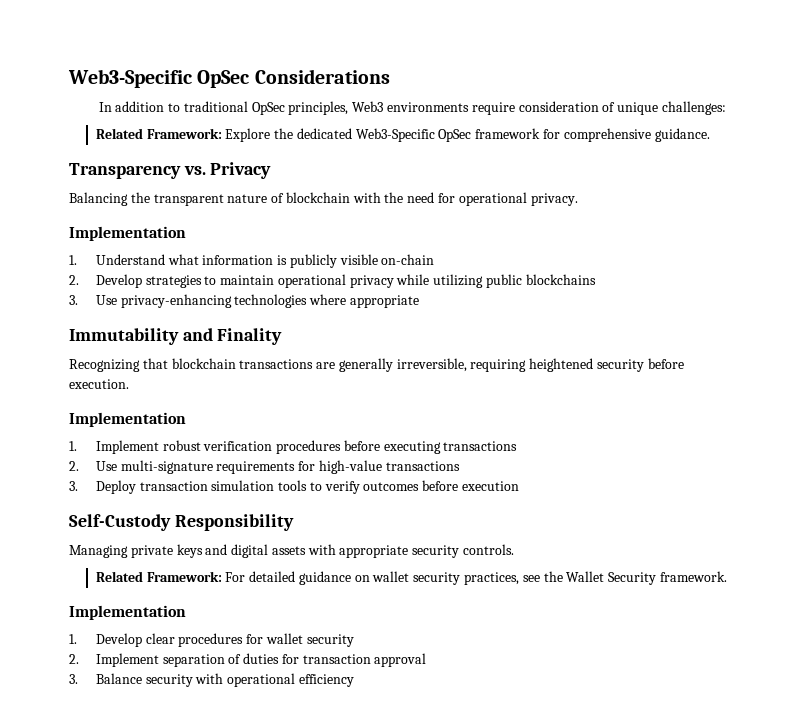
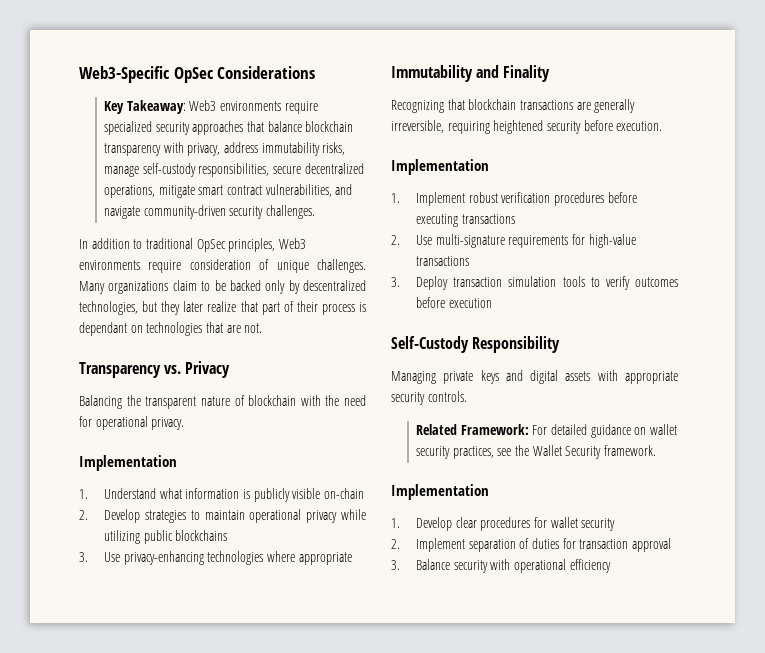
(390, 76) none -> [104,100,318,114] [104,121,354,135] [104,142,346,156] [104,163,364,177] [104,184,353,198] [104,205,316,219] // Key Takeaway: Web3 environments require specialized security approaches that balance blockchain transparency with privacy, address immutability risks, manage self-custody responsibilities, secure decentralized operations, mitigate smart contract vulnerabilities, and navigate community-driven security challenges.
[661,101,726,115] [95,128,710,142] challenges: // Related Framework: Explore the dedicated Web3-Specific OpSec framework for comprehensive guidance. -> [317,259,366,273] [79,280,366,294] [79,301,366,315] [79,322,263,336] challenges. Many organizations claim to be backed only by descentralized technologies, but they later realize that part of their process is dependant on technologies that are not.

